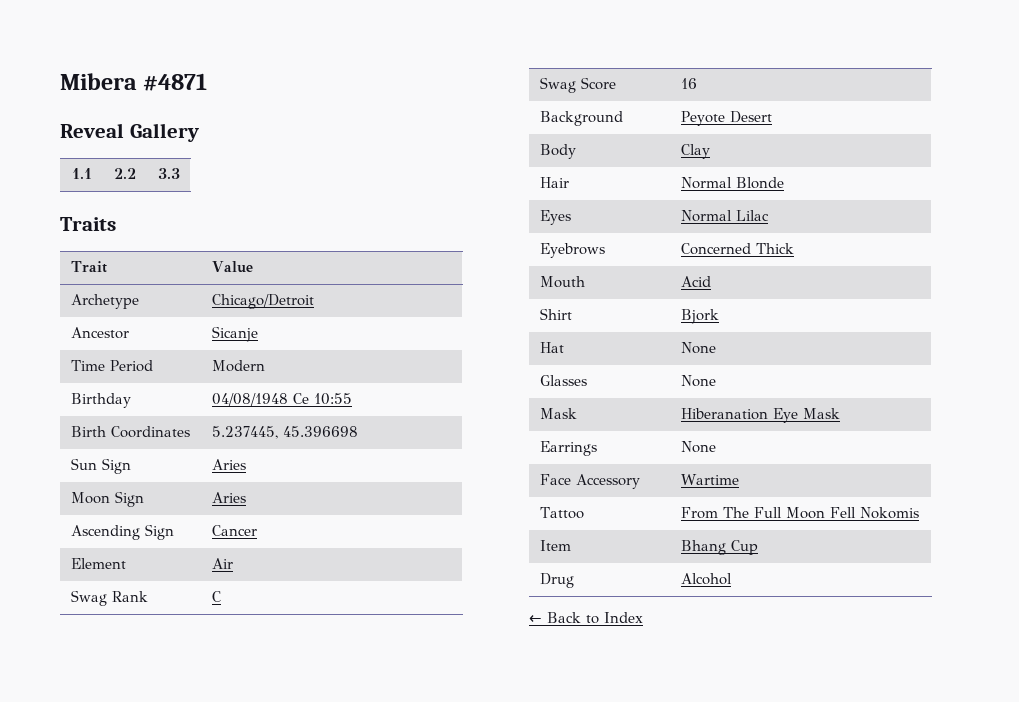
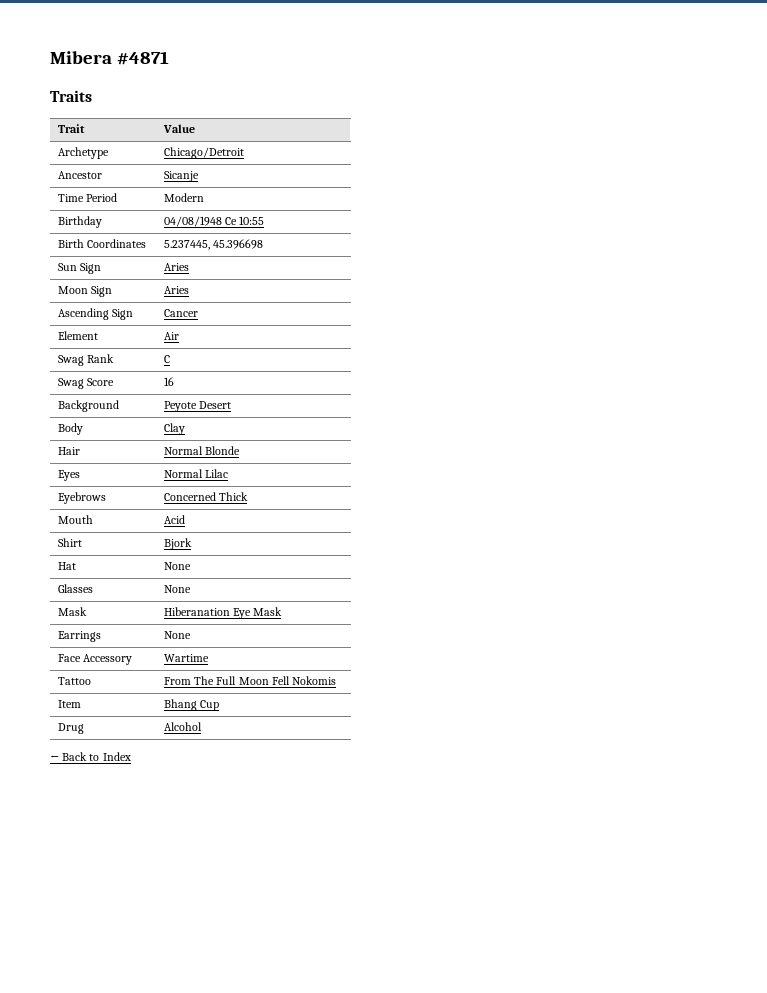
[60,123,199,142] [71,168,92,179] [113,168,136,179] [157,168,180,179] // Reveal Gallery // 1.1 | 2.2 | 3.3 -> (169, 58) none

